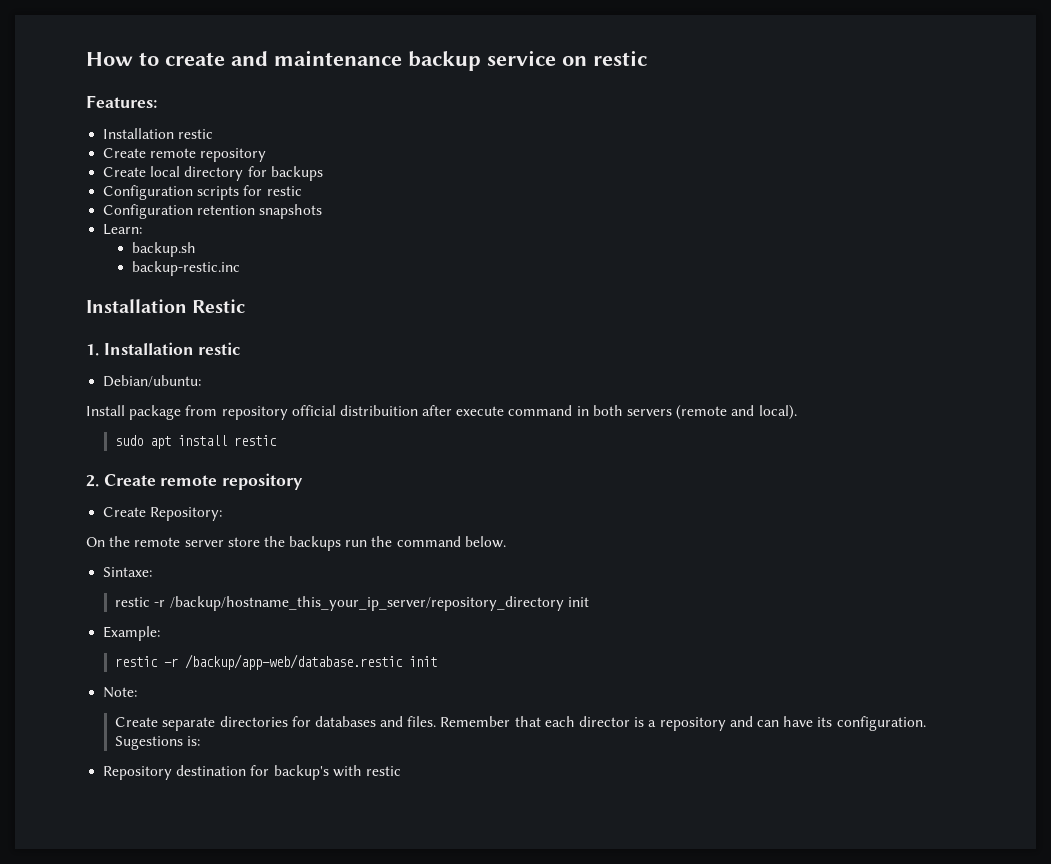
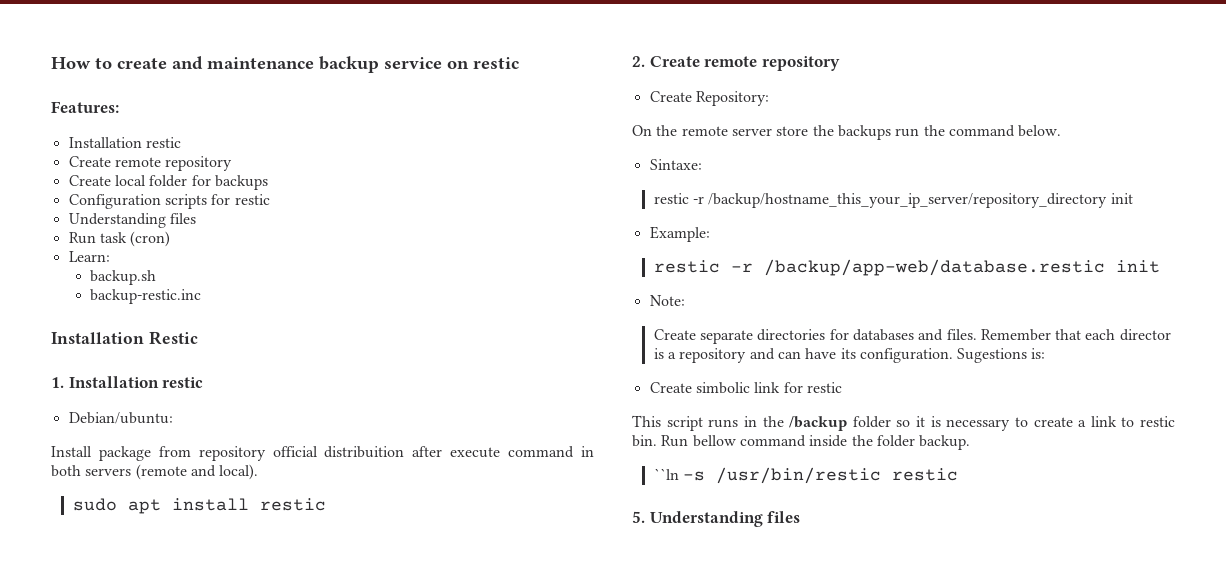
[184,166,244,181] directory -> [149,175,188,187] folder
[103,204,323,219] Configuration retention snapshots -> [68,213,196,228] [68,231,171,247] Understanding files // Run task (cron)
[103,765,401,780] Repository destination for backup's with restic -> [649,382,842,394] [632,415,1175,431] [632,435,971,450] [653,467,958,484] [632,511,801,527] Create simbolic link for restic // This script runs in the /backup folder so it is necessary to create a link to restic bin. Run bellow command inside the folder backup. // ``ln -s /usr/bin/restic restic // 5. Understanding files

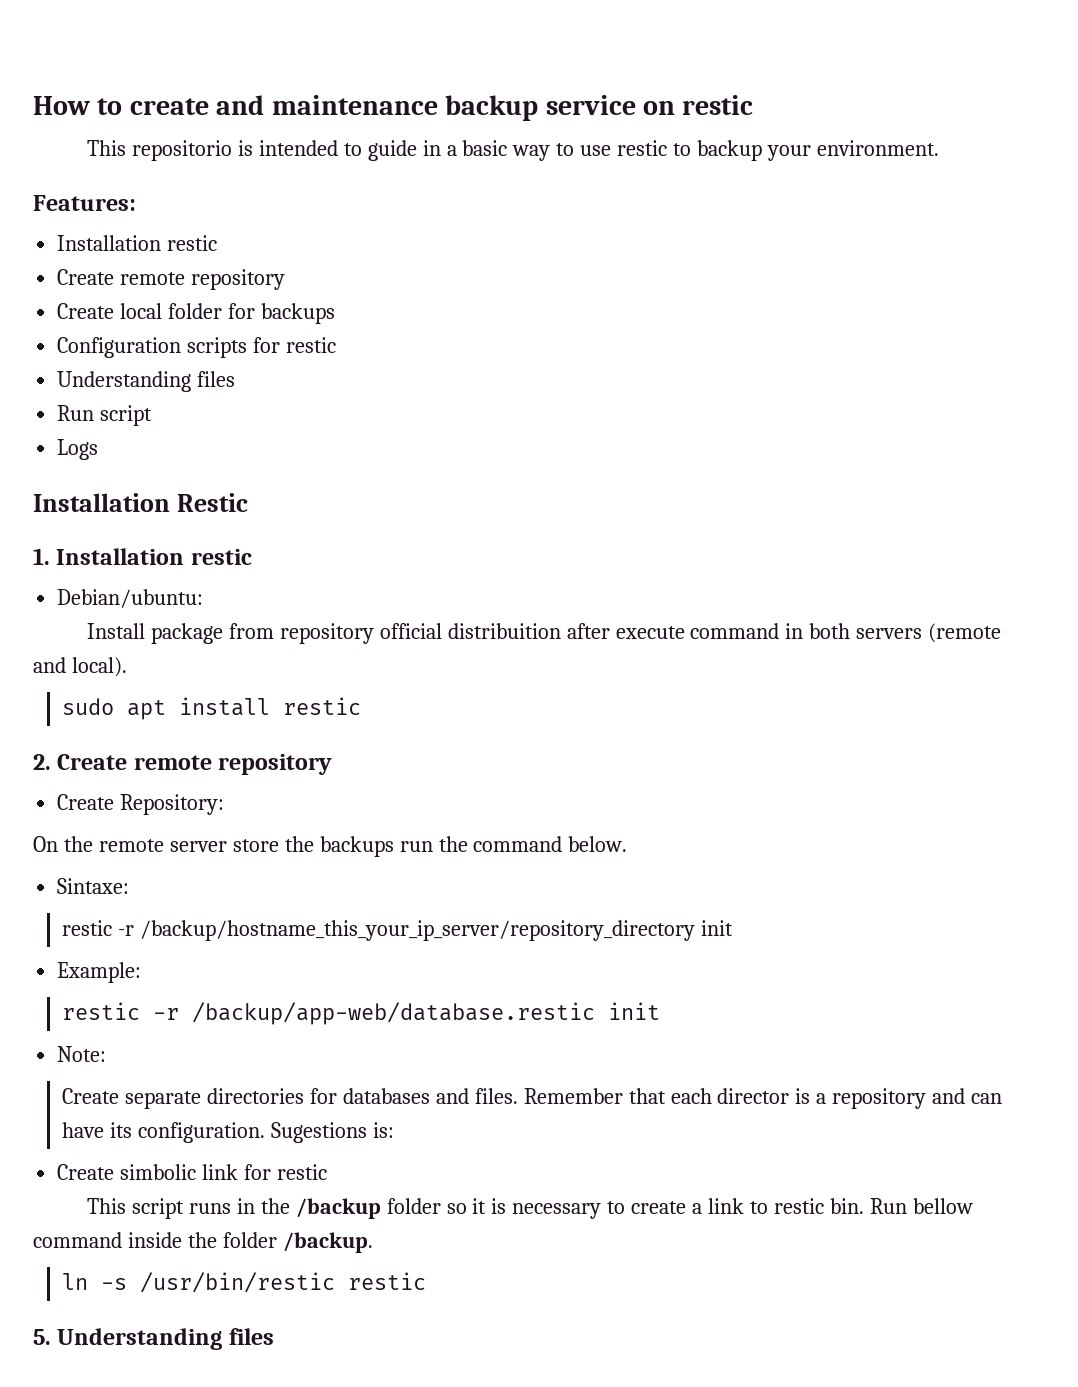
(519, 63) none -> [86,140,939,161] // This repositorio is intended to guide in a basic way to use restic to backup your environment.
[99,231,171,247] [68,251,110,262] [90,270,157,285] [90,289,202,304] task (cron) // Learn: // backup.sh // backup-restic.inc -> [100,405,153,426] [57,439,99,460] script // Logs
[919,435,971,450] [653,468,679,480] backup. // ``ln -> [282,1232,373,1253] [62,1273,89,1290] /backup. // ln

